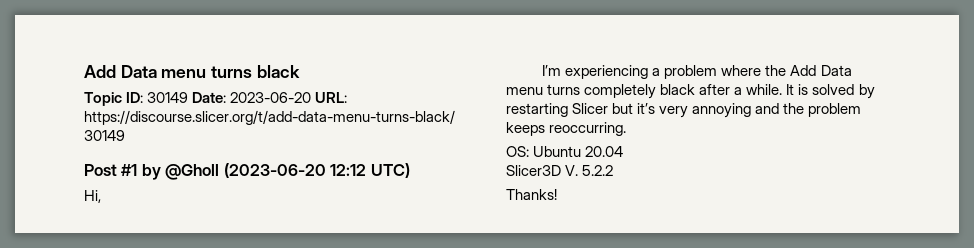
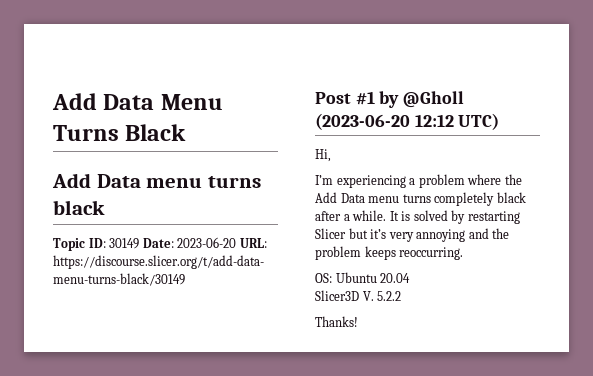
[84,65,157,78] Add Data -> [52,93,223,110] [53,124,187,141] [52,173,141,188] Add Data Menu Turns Black // Add Data

